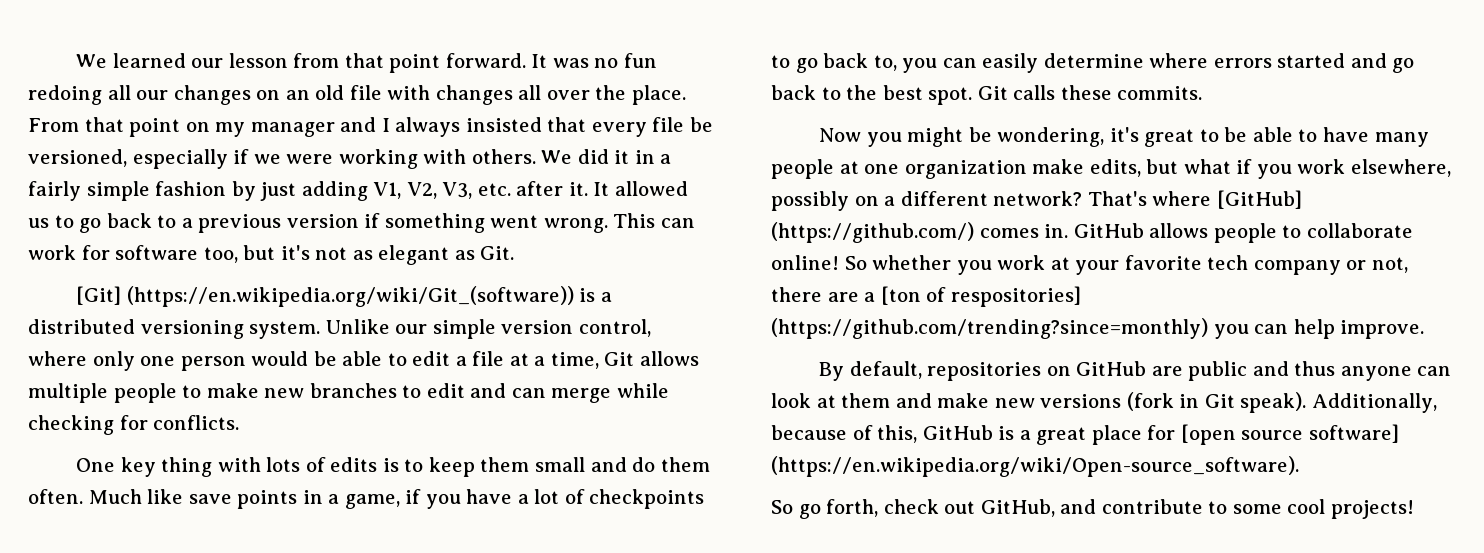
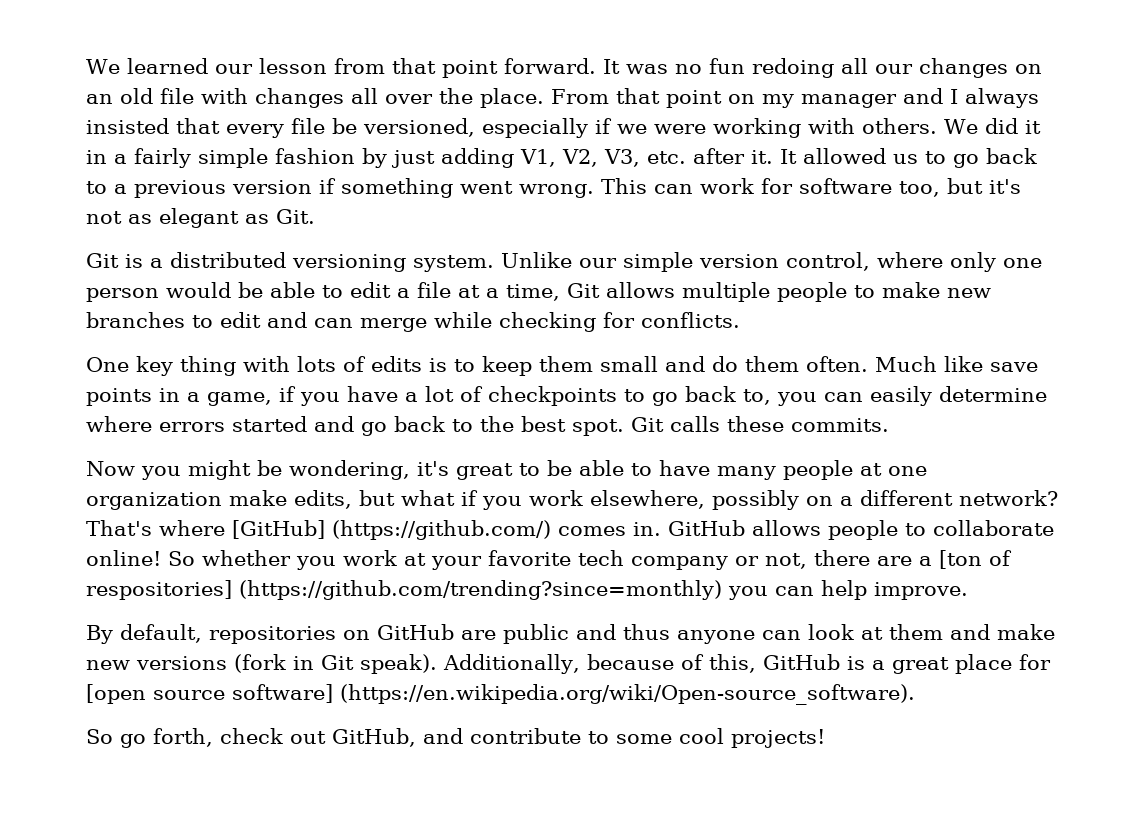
[76,286,574,307] [Git] (https://en.wikipedia.org/wiki/Git_(software)) -> [86,253,119,268] Git

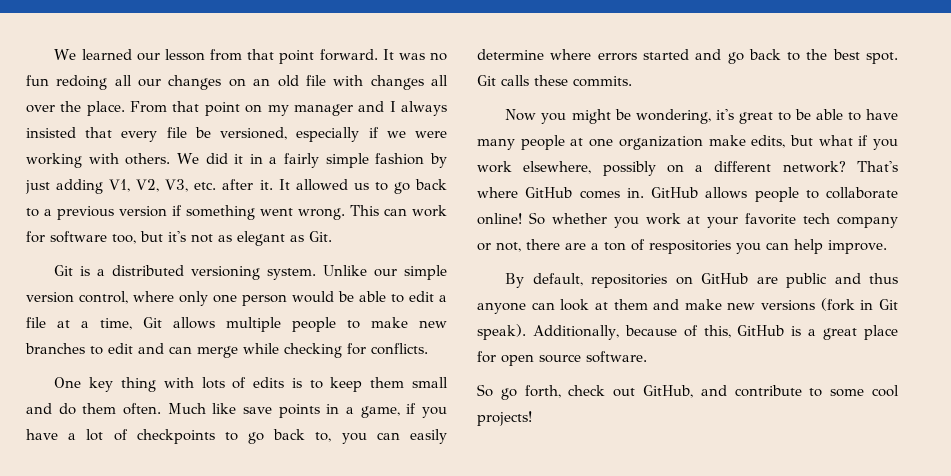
[232,520,551,540] [GitHub] (https://github.com/) -> [525,187,573,198] GitHub
[939,550,1012,569] [86,580,722,600] [ton of respositories] (https://github.com/trending?since=monthly) -> [604,239,731,254] ton of respositories
[86,684,915,705] [open source software] (https://en.wikipedia.org/wiki/Open-source_software). -> [501,351,647,366] open source software.

